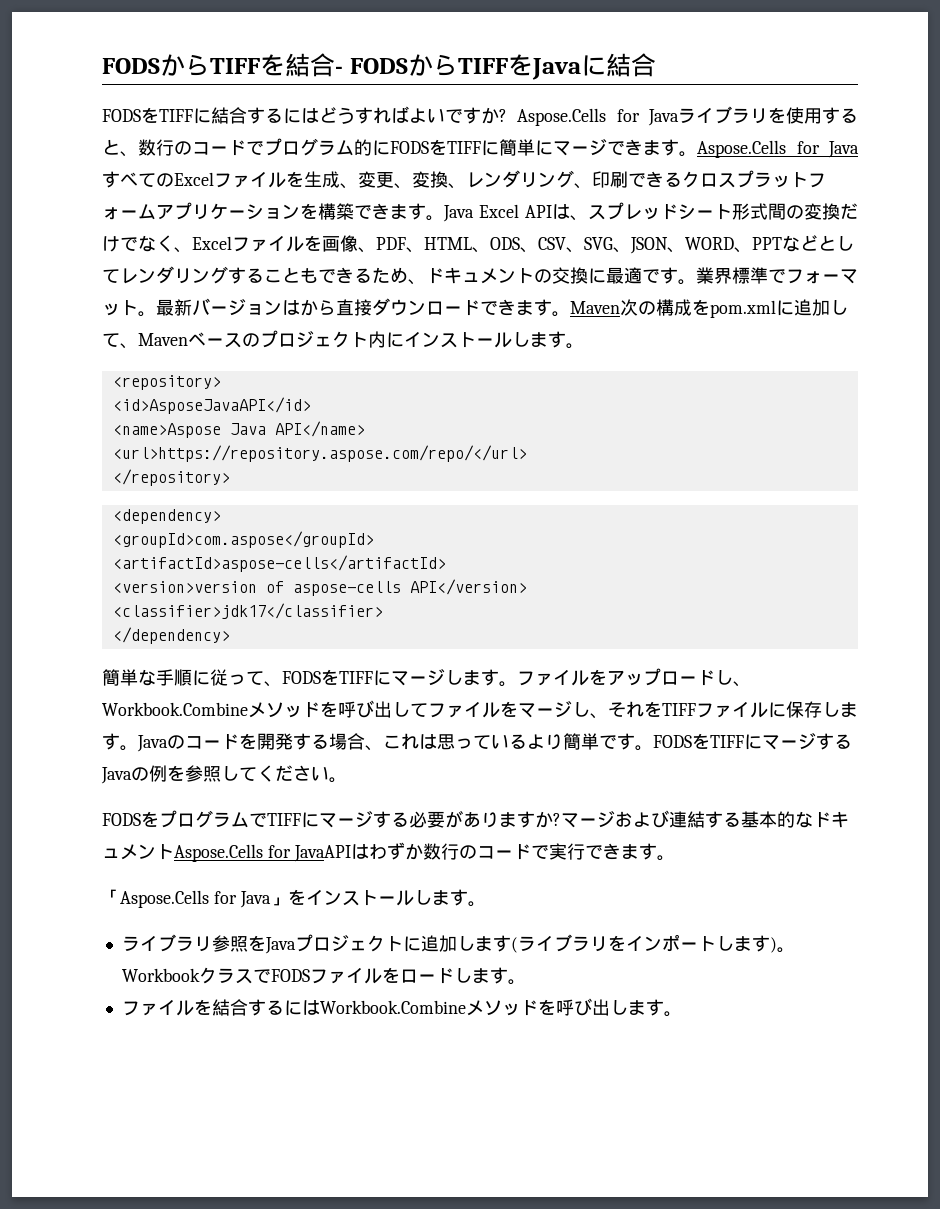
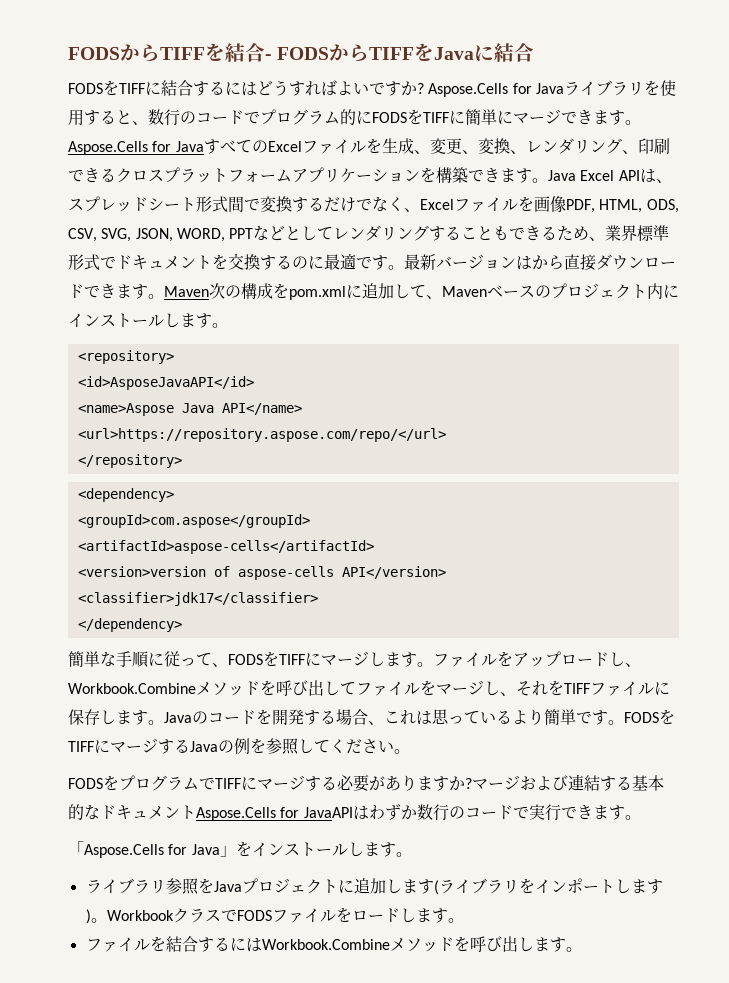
[786,203,840,220] の変換 -> [244,196,324,212] で変換する
[358,237,752,254] 、PDF、HTML、ODS、CSV、SVG、JSON、WORD、 -> [566,199,679,213] [68,228,225,242] PDF, HTML, ODS, CSV, SVG, JSON, WORD,
[426,267,858,285] [102,300,138,316] ドキュメントの交換に最適です。業界標準でフォーマット -> [605,225,670,241] [68,253,388,270] 業界標準形式でドキュメントを交換するのに最適です

